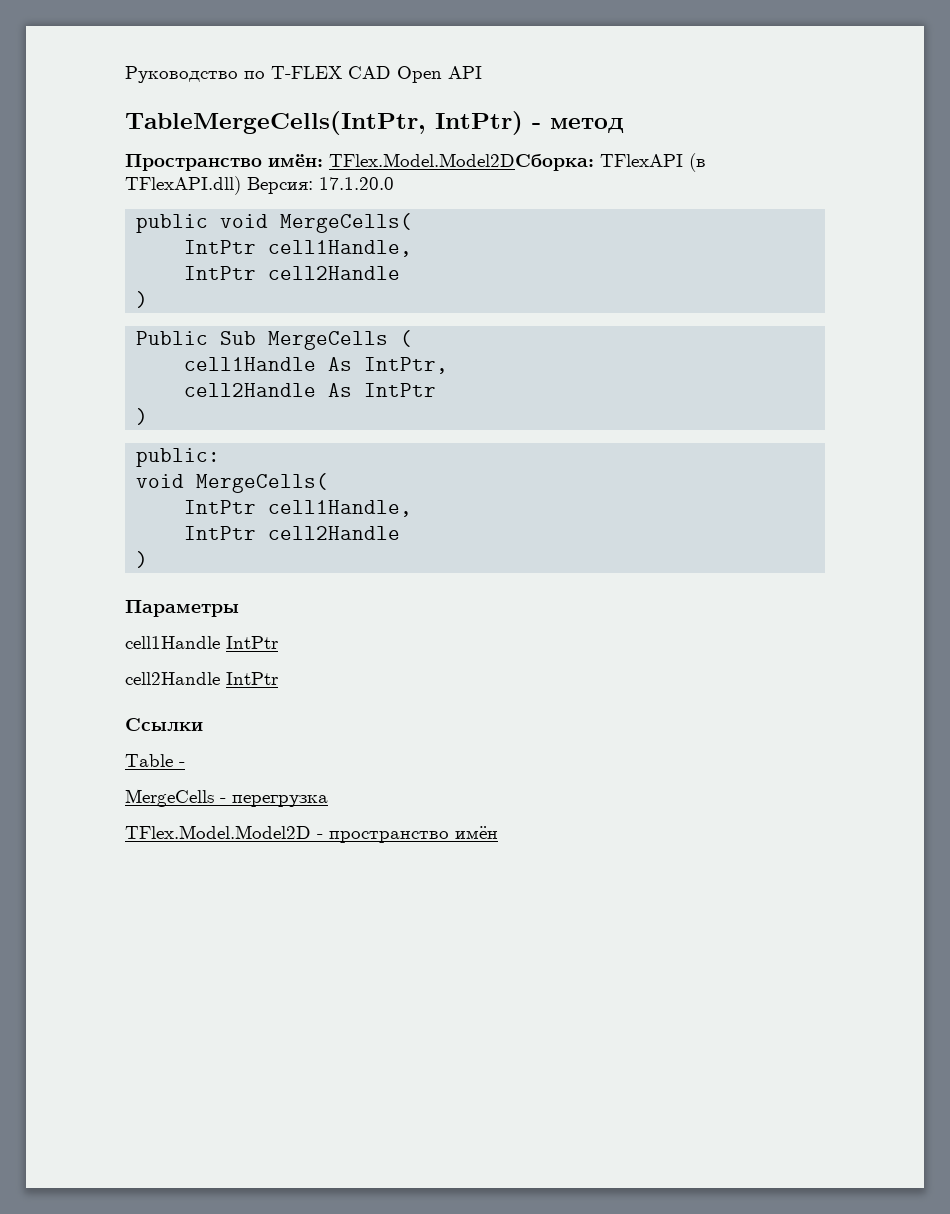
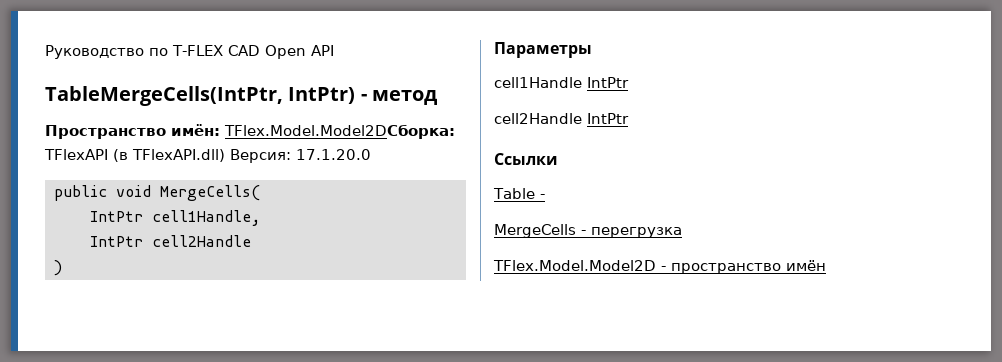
[136,330,413,350] [184,357,449,374] [184,383,437,397] [136,408,149,425] [136,448,221,467] [136,473,329,493] [184,500,413,517] [184,526,401,540] [136,551,149,568] // Public Sub MergeCells ( // cell1Handle As IntPtr, // cell2Handle As IntPtr // ) // public: // void MergeCells( // IntPtr cell1Handle, // IntPtr cell2Handle // ) -> (62, 268) none

